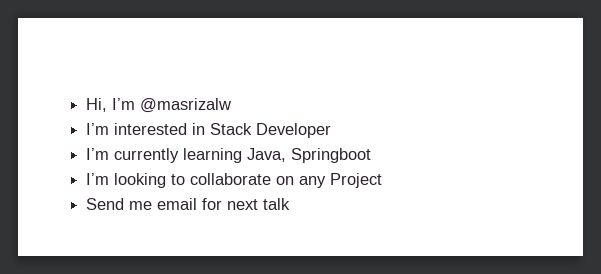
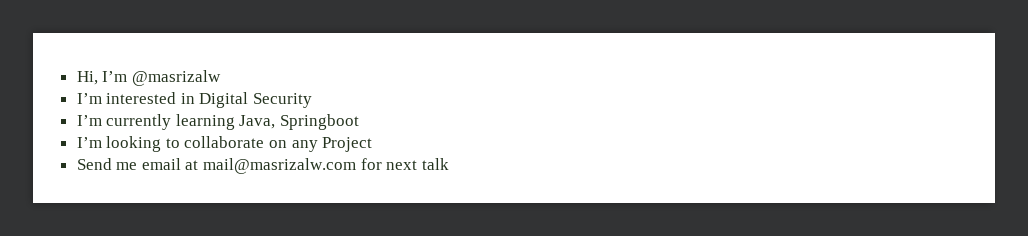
[210,123,332,138] Stack Developer -> [199,92,313,108] Digital Security
(198, 204) none -> [185,158,357,174] at mail@masrizalw.com

